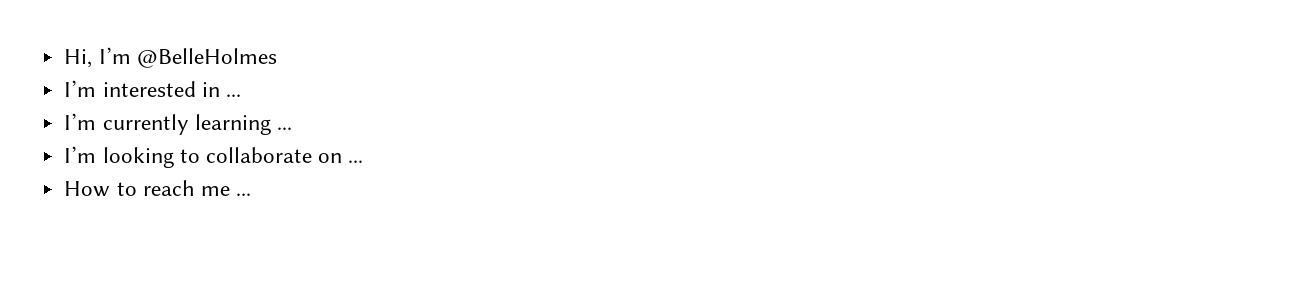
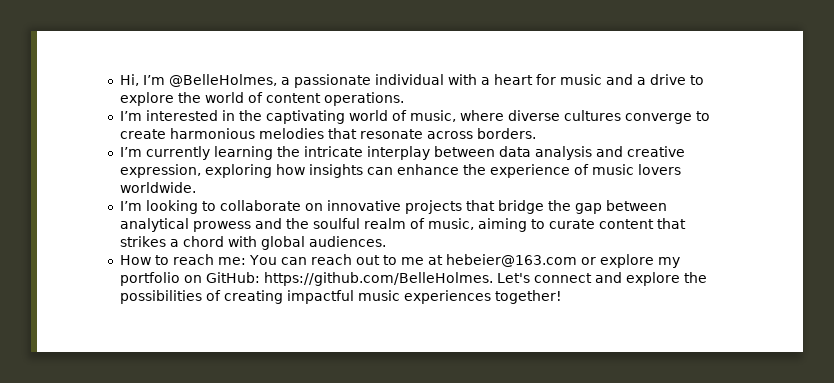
[136,48,277,68] [64,80,241,97] [64,113,292,135] @BelleHolmes // I’m interested in ... // I’m currently learning ... -> [168,74,704,88] [119,92,404,106] [119,110,710,124] [119,128,536,139] [119,146,685,160] [119,164,681,178] [119,182,196,193] @BelleHolmes, a passionate individual with a heart for music and a drive to explore the world of content operations. // I’m interested in the captivating world of music, where diverse cultures converge to create harmonious melodies that resonate across borders. // I’m currently learning the intricate interplay between data analysis and creative expression, exploring how insights can enhance the experience of music lovers worldwide.
[348,160,364,163] [64,180,252,197] ... // How to reach me ... -> [326,200,667,214] [119,218,686,232] [119,236,386,250] [119,254,680,268] [119,272,707,286] [119,290,562,304] innovative projects that bridge the gap between analytical prowess and the soulful realm of music, aiming to curate content that strikes a chord with global audiences. // How to reach me: You can reach out to me at hebeier@163.com or explore my portfolio on GitHub: https://github.com/BelleHolmes. Let's connect and explore the possibilities of creating impactful music experiences together!

